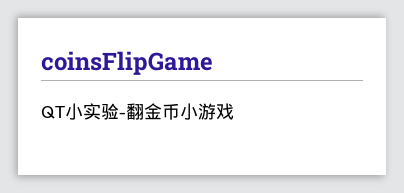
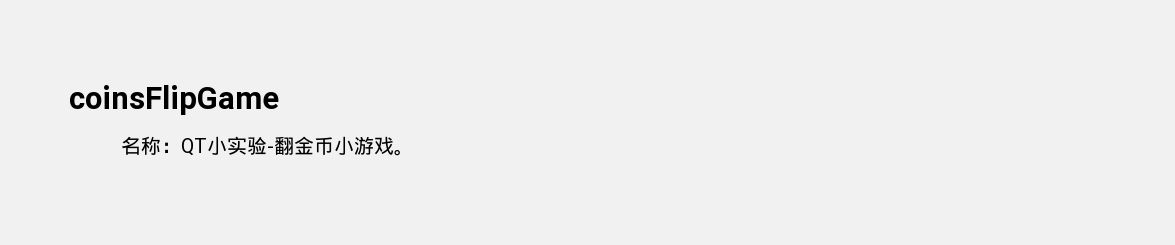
(213, 63) none -> [120,136,181,155] 名称：
(234, 111) none -> [393,149,414,156] 。

